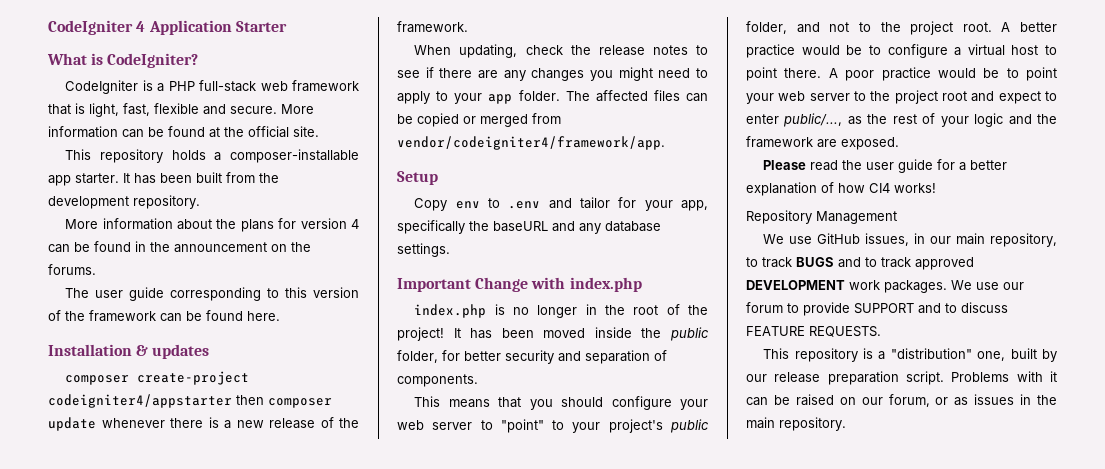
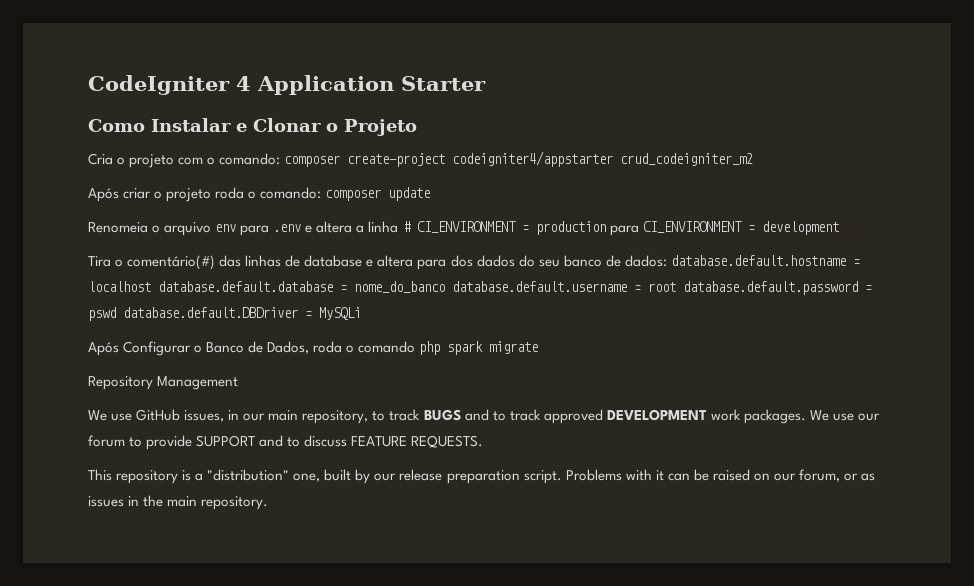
[47,53,199,68] [65,80,359,94] [48,103,314,117] [48,126,319,138] [65,149,359,163] [48,172,279,186] [48,195,200,209] [65,218,360,232] [48,241,311,253] [48,264,96,275] [65,287,359,301] [48,310,280,322] [48,344,210,359] [65,371,250,385] [48,394,332,408] [48,417,359,431] [397,21,468,33] [414,44,708,58] [397,67,708,81] [397,90,708,104] [397,113,561,127] [397,136,665,150] [397,171,438,185] [414,197,708,211] [397,220,661,234] [397,243,450,257] [397,277,642,292] [414,304,708,318] [397,327,709,341] [397,350,667,364] [397,374,478,387] [414,396,708,410] [397,419,709,433] [746,21,1057,35] [746,44,1057,58] [746,67,1057,81] [746,90,1057,104] [746,113,1057,127] [746,136,899,150] [763,159,1008,173] [746,182,936,196] What is CodeIgniter? // CodeIgniter is a PHP full-stack web framework that is light, fast, flexible and secure. More information can be found at the official site. // This repository holds a composer-installable app starter. It has been built from the development repository. // More information about the plans for version 4 can be found in the announcement on the forums. // The user guide corresponding to this version of the framework can be found here. // Installation & updates // composer create-project codeigniter4/appstarter then composer update whenever there is a new release of the framework. // When updating, check the release notes to see if there are any changes you might need to apply to your app folder. The affected files can be copied or merged from vendor/codeigniter4/framework/app. // Setup // Copy env to .env and tailor for your app, specifically the baseURL and any database settings. // Important Change with index.php // index.php is no longer in the root of the project! It has been moved inside the public folder, for better security and separation of components. // This means that you should configure your web server to "point" to your project's public folder, and not to the project root. A better practice would be to configure a virtual host to point there. A poor practice would be to point your web server to the project root and expect to enter public/..., as the rest of your logic and the framework are exposed. // Please read the user guide for a better explanation of how CI4 works! -> [88,118,417,136] [88,151,754,168] [88,187,431,202] [88,221,839,236] [88,255,860,270] [88,281,872,295] [88,307,361,321] [88,341,539,356] Como Instalar e Clonar o Projeto // Cria o projeto com o comando: composer create-project codeigniter4/appstarter crud_codeigniter_m2 // Após criar o projeto roda o comando: composer update // Renomeia o arquivo env para .env e altera a linha # CI_ENVIRONMENT = production para CI_ENVIRONMENT = development // Tira o comentário(#) das linhas de database e altera para dos dados do seu banco de dados: database.default.hostname = localhost database.default.database = nome_do_banco database.default.username = root database.default.password = pswd database.default.DBDriver = MySQLi // Após Configurar o Banco de Dados, roda o comando php spark migrate

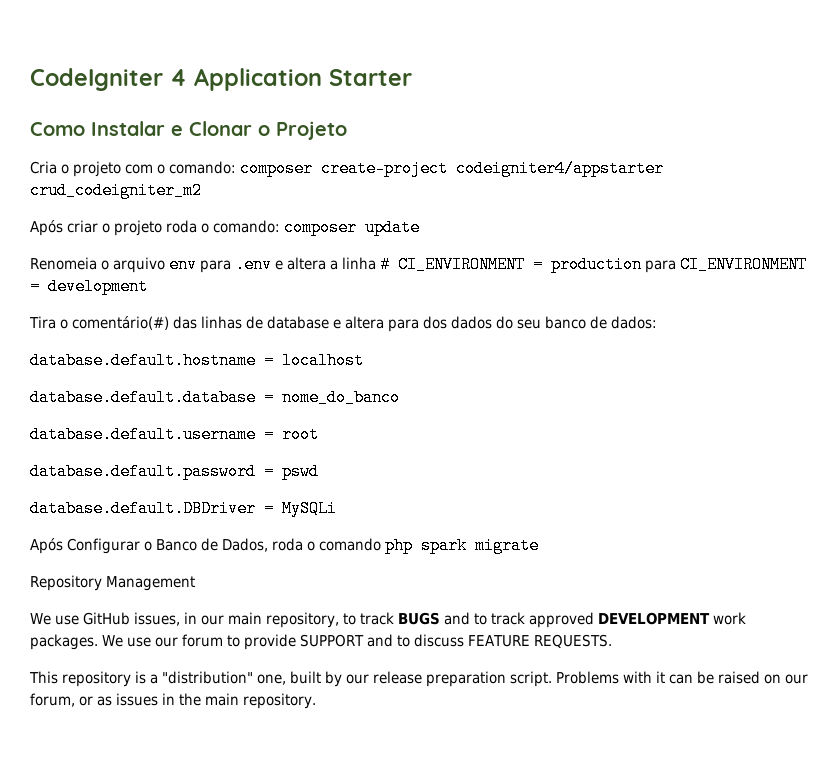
(667, 261) none -> (657, 322) //
(151, 286) none -> (364, 360) //
(445, 287) none -> (400, 397) //
(676, 287) none -> (319, 434) //
(116, 314) none -> (319, 471) //

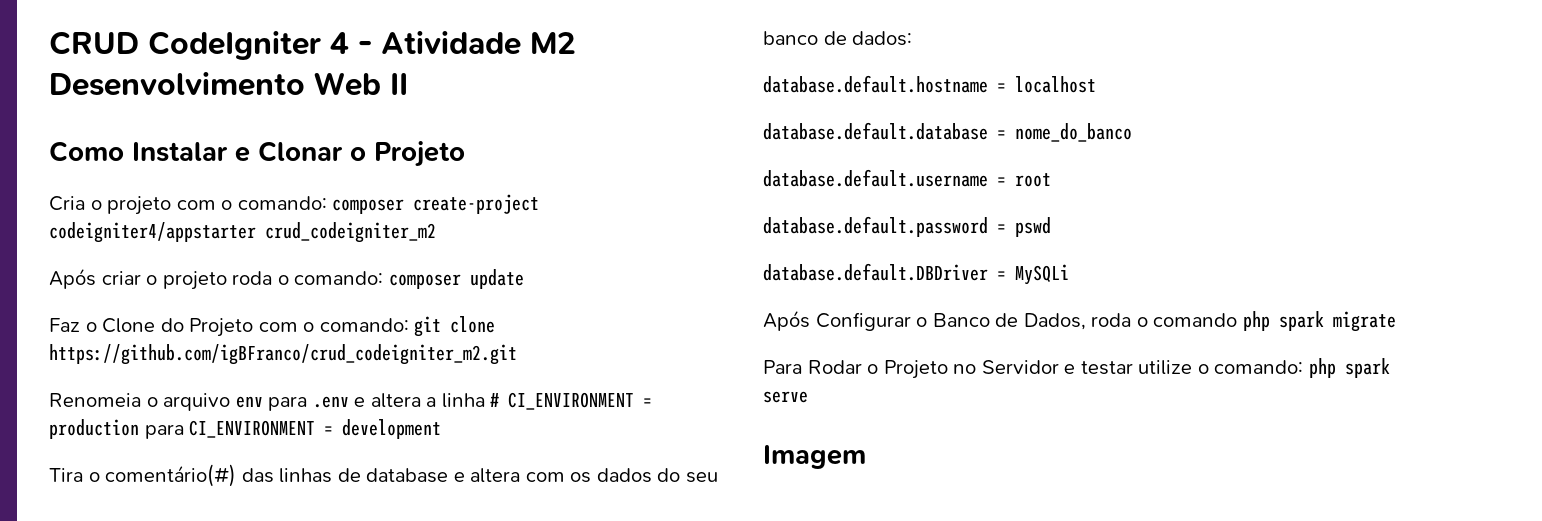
(30, 79) none -> [49,31,139,55] CRUD
[194,68,412,91] Application Starter -> [358,31,576,55] [49,72,408,96] - Atividade M2 Desenvolvimento Web II
(420, 227) none -> [49,316,496,337] [49,344,517,365] // Faz o Clone do Projeto com o comando: git clone https://github.com/igBFranco/crud_codeigniter_m2.git
[388,316,447,332] para dos -> [525,472,592,483] com os
[30,575,195,591] [30,612,746,628] [30,634,612,650] [29,671,808,687] [30,693,316,709] Repository Management // We use GitHub issues, in our main repository, to track BUGS and to track approved DEVELOPMENT work packages. We use our forum to provide SUPPORT and to discuss FEATURE REQUESTS. // This repository is a "distribution" one, built by our release preparation script. Problems with it can be raised on our forum, or as issues in the main repository. -> [763,358,1390,379] [763,391,808,403] [763,445,866,469] Para Rodar o Projeto no Servidor e testar utilize o comando: php spark serve // Imagem

